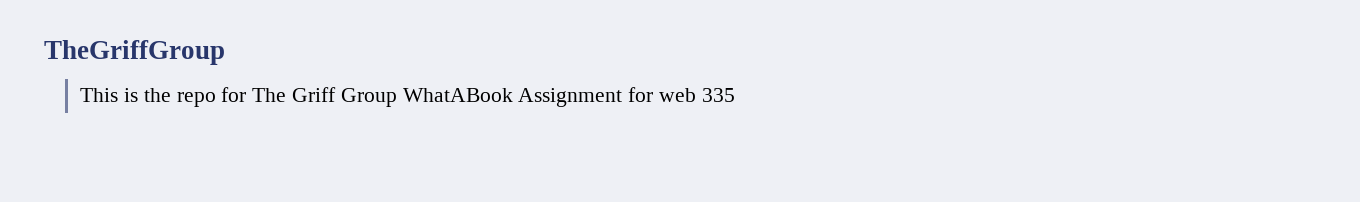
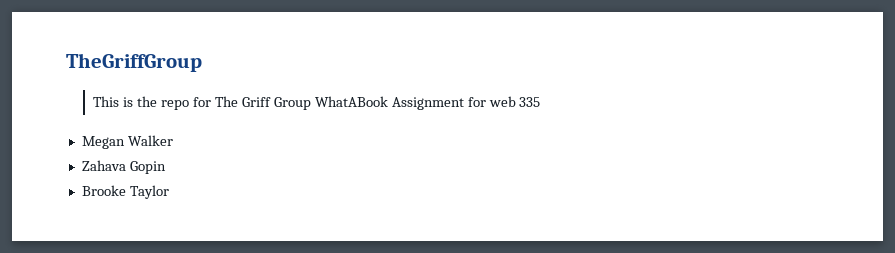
(735, 95) none -> [81,135,173,149] [81,160,166,174] [81,185,169,199] // Megan Walker // Zahava Gopin // Brooke Taylor

